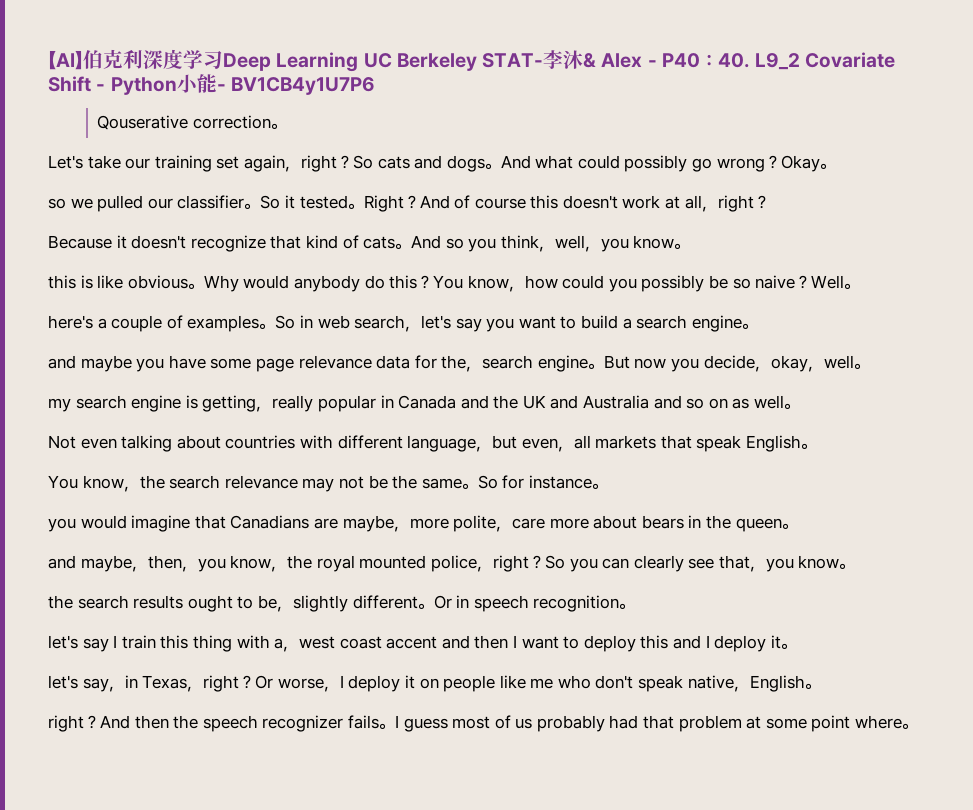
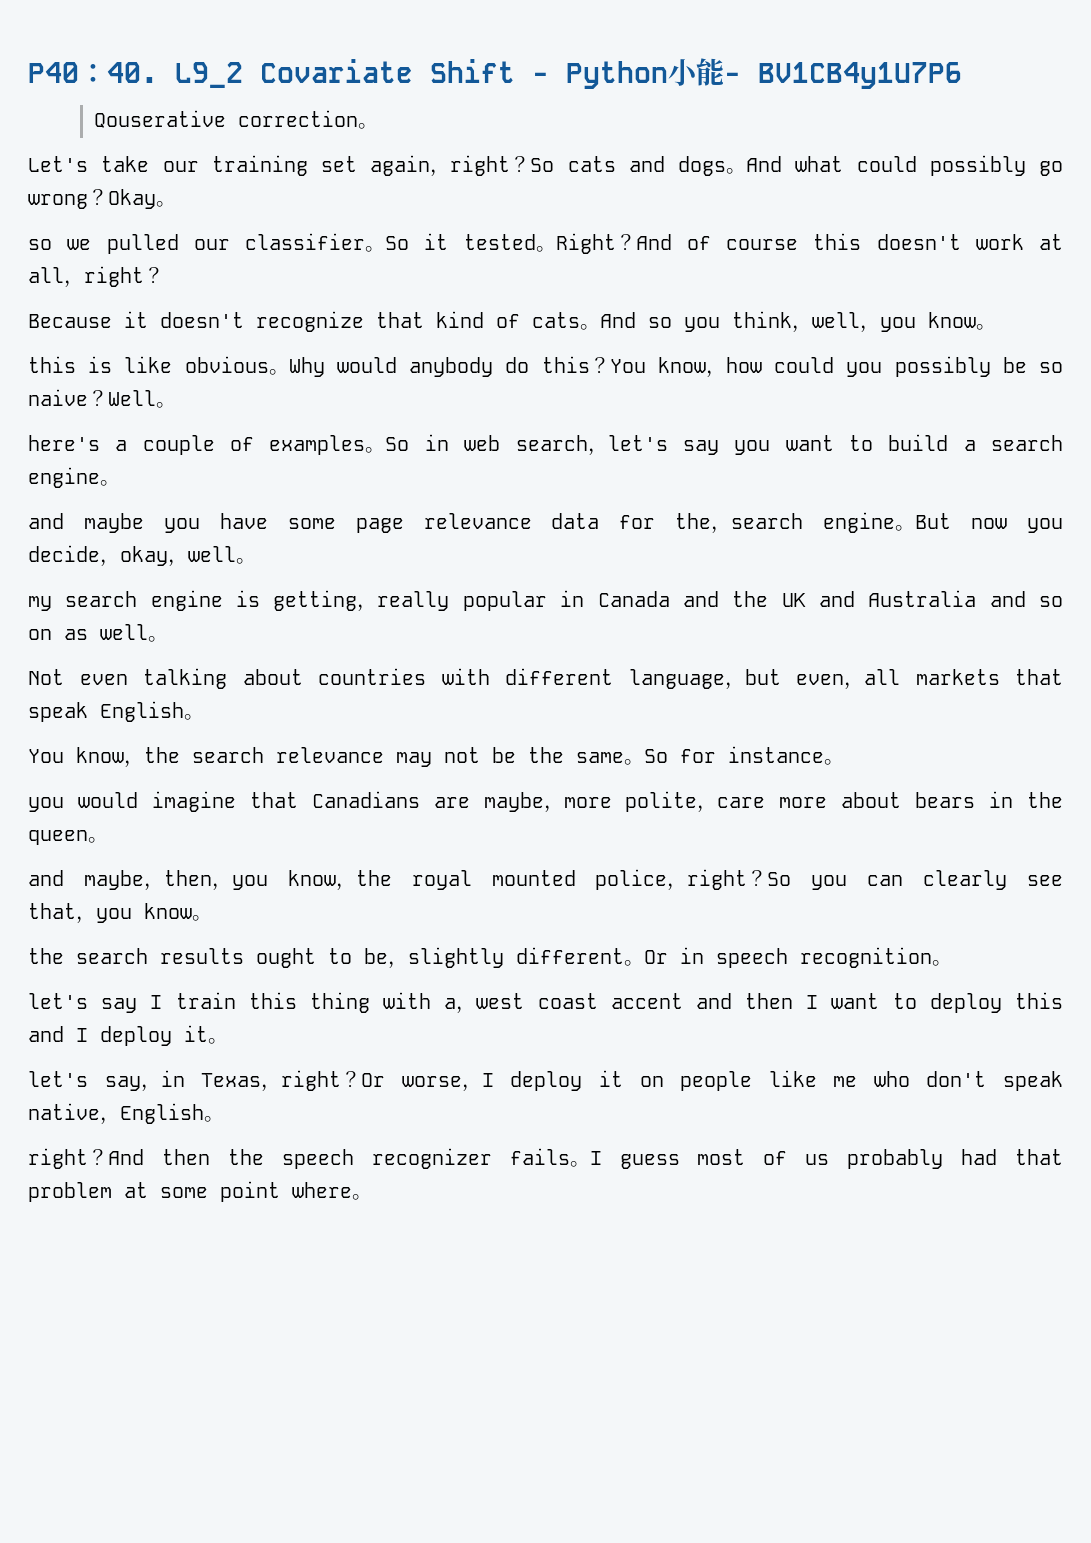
[48,49,657,72] 【AI】伯克利深度学习Deep Learning UC Berkeley STAT-李沐& Alex - -> (28, 72) none

